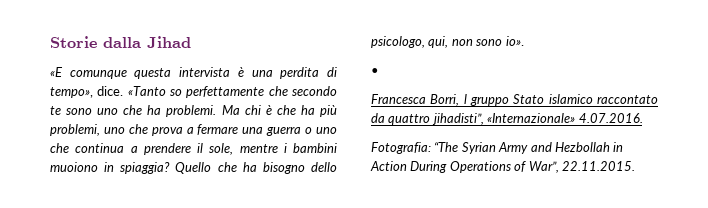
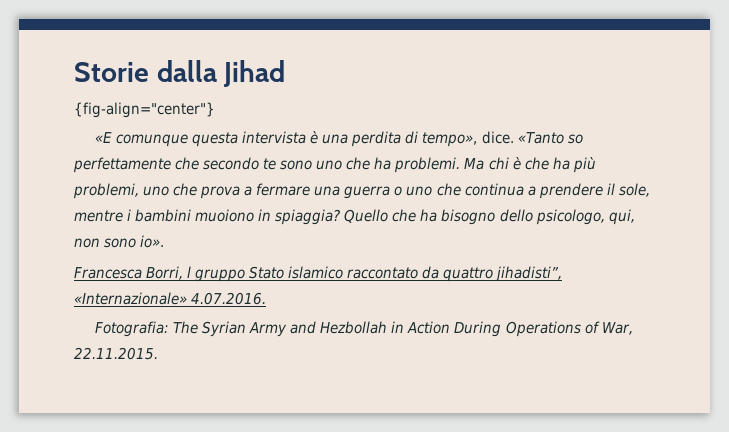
(191, 42) none -> [74,102,215,118] // {fig-align="center"}
[371,68,379,75] // • -> (165, 241) none
[434,142,459,152] “The -> [173,321,199,334] The
[528,161,559,173] War”, -> [601,322,633,335] War,

